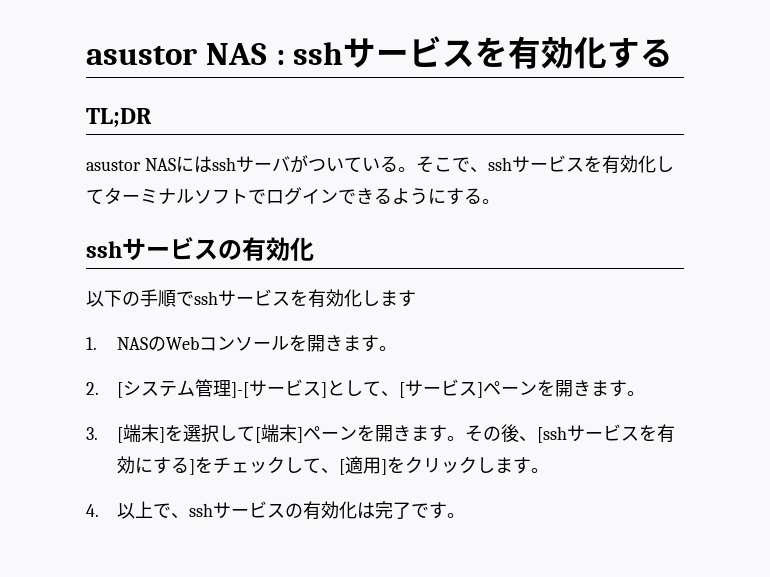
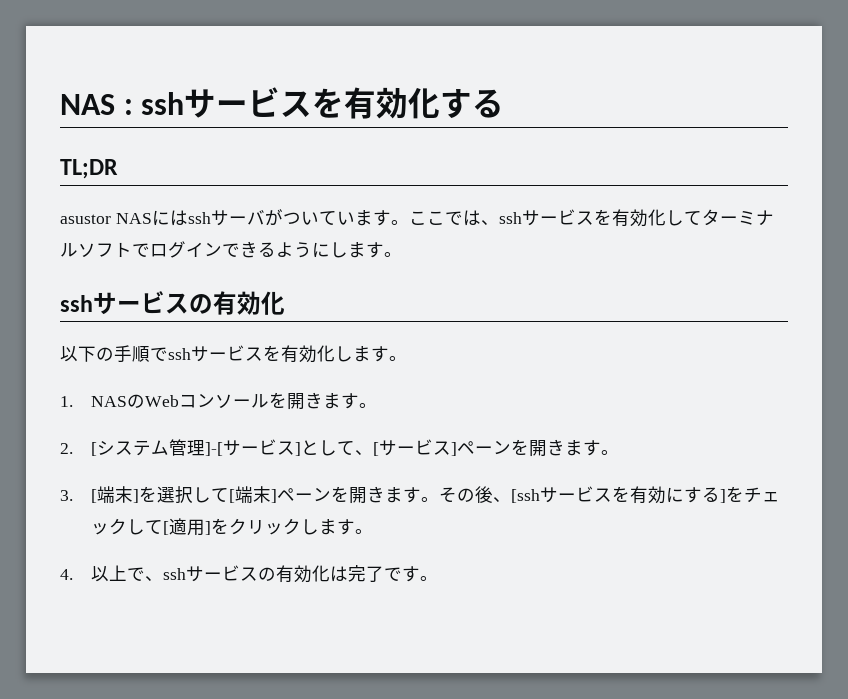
[86,46,197,65] asustor -> (60, 104) none
[379,156,470,173] る。そこで -> [354,210,481,226] ます。ここでは
[446,188,482,205] する -> [330,242,384,258] します
(416, 298) none -> [389,356,407,361] 。
[320,468,339,474] 、 -> (163, 527) none

